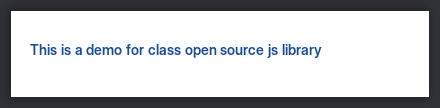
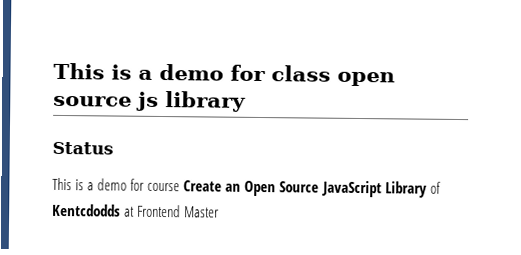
(323, 51) none -> [52,141,114,155] [52,177,441,198] [52,203,220,218] // Status // This is a demo for course Create an Open Source JavaScript Library of Kentcdodds at Frontend Master

